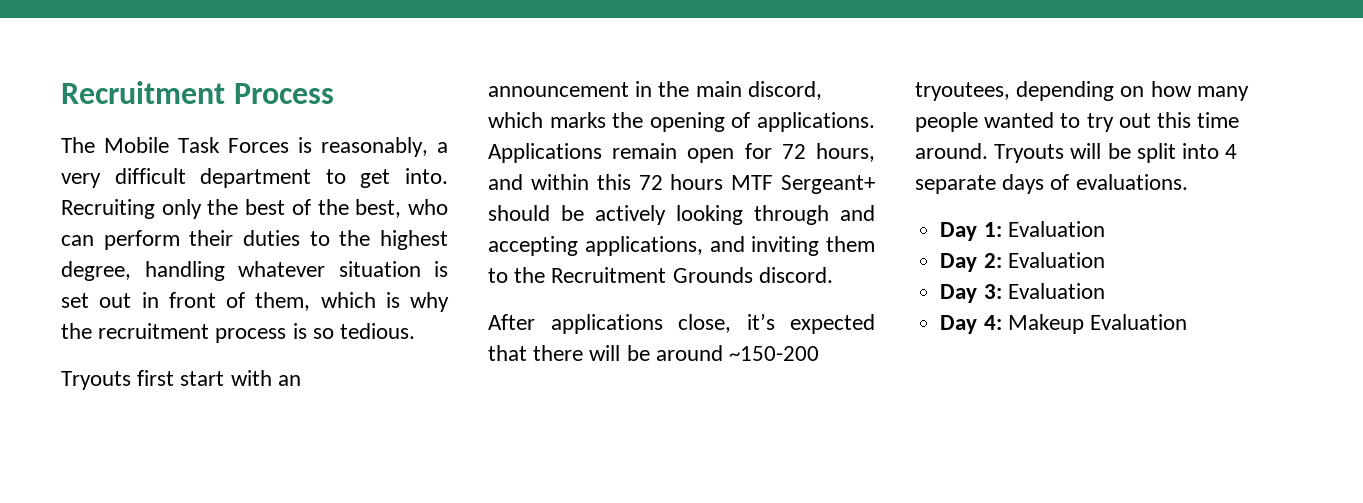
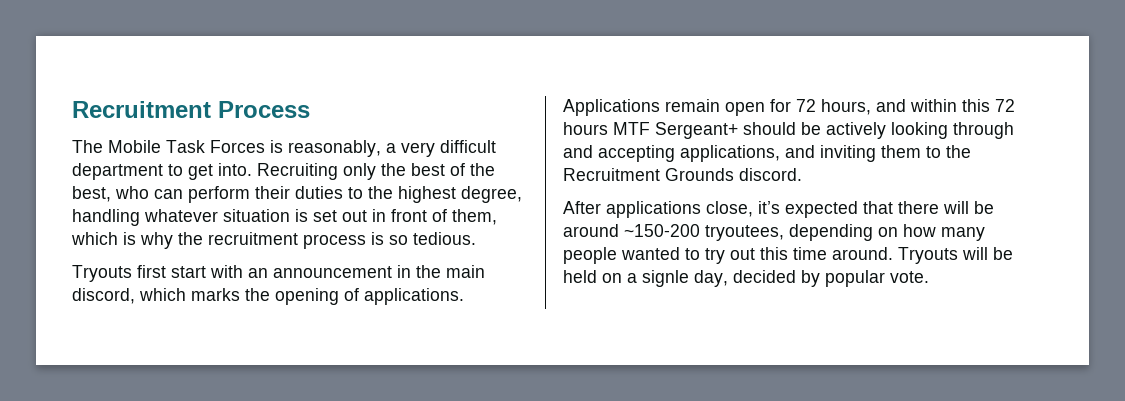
[1136,143,1238,163] [915,174,1188,194] [940,221,1105,241] [940,252,1105,272] [940,283,1105,303] [940,314,1187,334] split into 4 separate days of evaluations. // Day 1: Evaluation // Day 2: Evaluation // Day 3: Evaluation // Day 4: Makeup Evaluation -> [563,270,929,287] held on a signle day, decided by popular vote.

